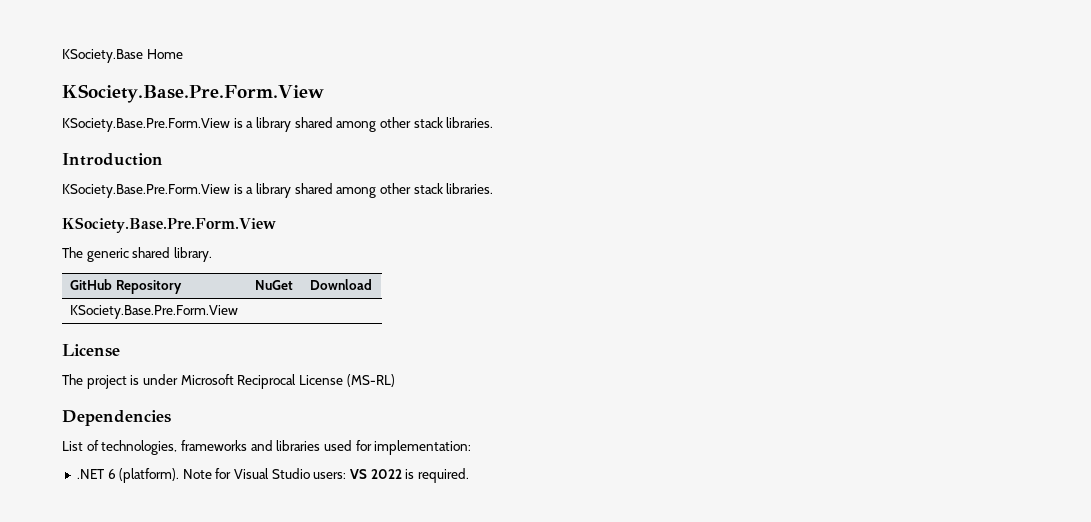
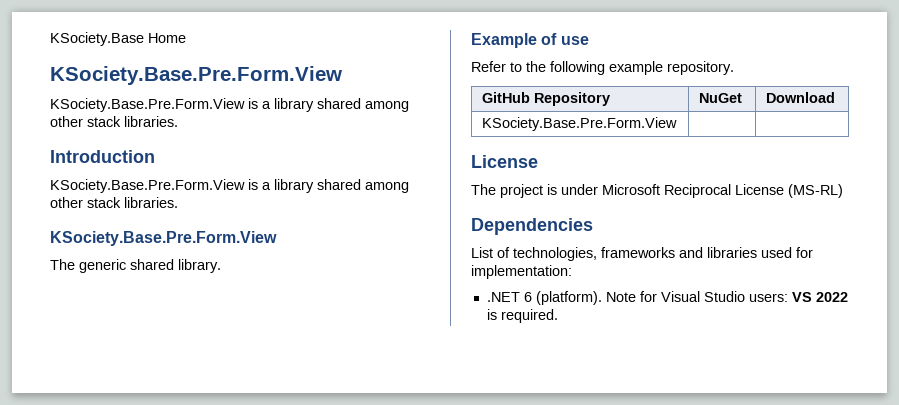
(212, 254) none -> [471,33,589,48] [471,61,734,75] // Example of use // Refer to the following example repository.

